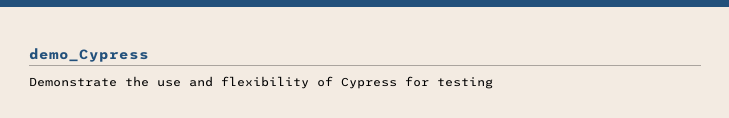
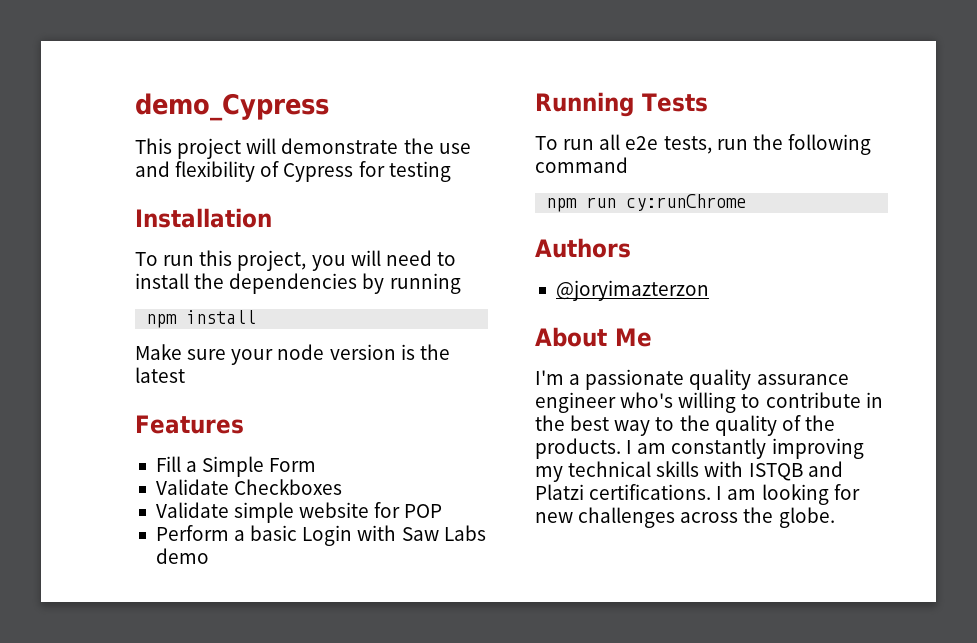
[29,77,117,87] Demonstrate -> [135,138,399,159] This project will demonstrate
(493, 83) none -> [135,208,272,228] [135,250,456,271] [135,273,461,294] [146,310,257,328] [135,344,450,365] [135,367,185,383] [135,415,244,434] [155,456,317,477] [155,479,343,495] [155,502,443,523] [155,525,486,546] [155,548,209,564] [535,92,708,117] [535,134,871,155] [535,157,628,173] [546,194,747,212] [535,238,631,258] [555,280,709,301] [535,327,652,347] [535,369,849,390] [535,392,883,413] [535,415,835,436] [535,438,864,459] [535,461,843,482] [535,484,860,505] [535,507,835,528] // Installation // To run this project, you will need to install the dependencies by running // npm install // Make sure your node version is the latest // Features // Fill a Simple Form // Validate Checkboxes // Validate simple website for POP // Perform a basic Login with Saw Labs demo // Running Tests // To run all e2e tests, run the following command // npm run cy:runChrome // Authors // @joryimazterzon // About Me // I'm a passionate quality assurance engineer who's willing to contribute in the best way to the quality of the products. I am constantly improving my technical skills with ISTQB and Platzi certifications. I am looking for new challenges across the globe.

